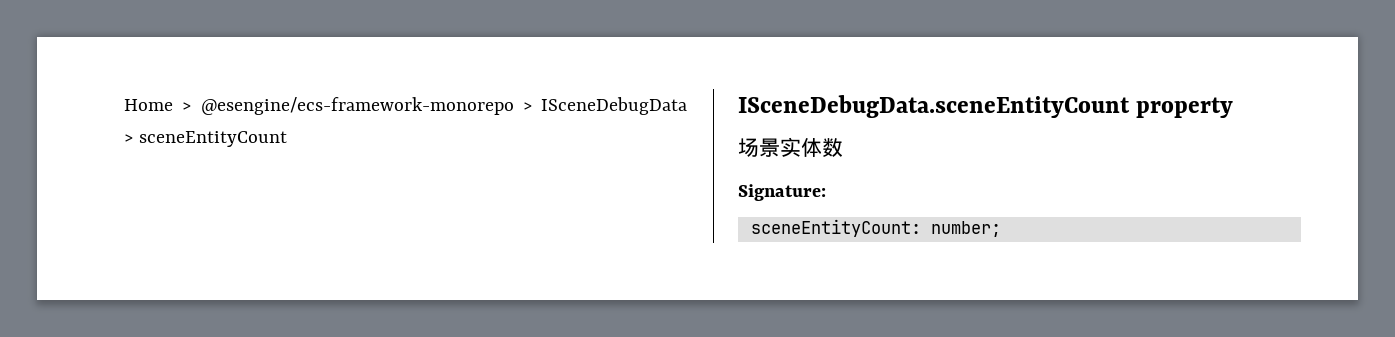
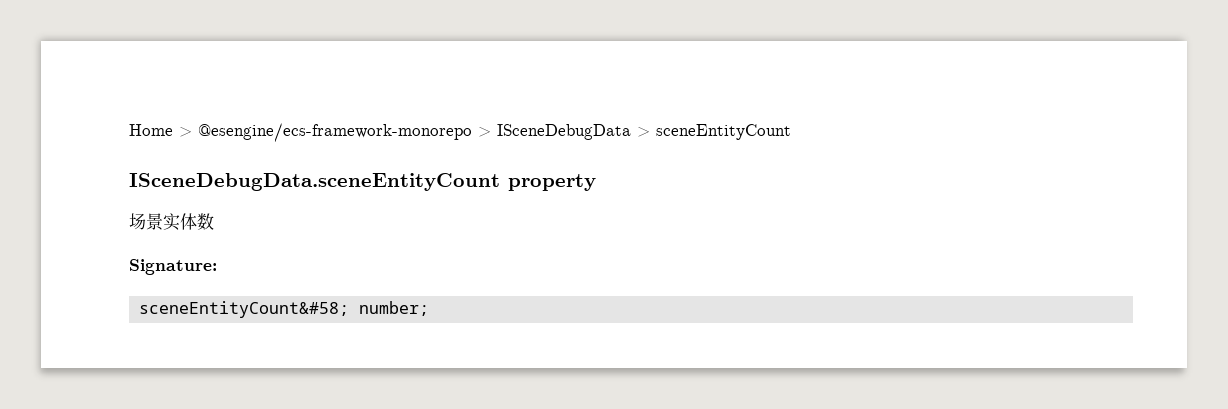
[750,219,921,237] sceneEntityCount: -> [139,301,350,318] sceneEntityCount&#58;

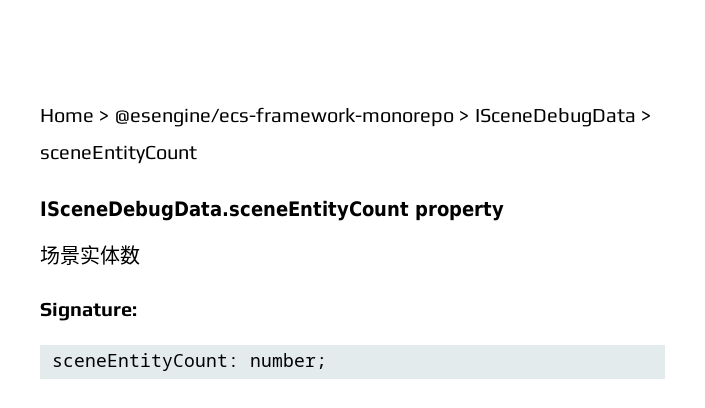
[139,301,350,318] sceneEntityCount&#58; -> [52,353,239,371] sceneEntityCount:

